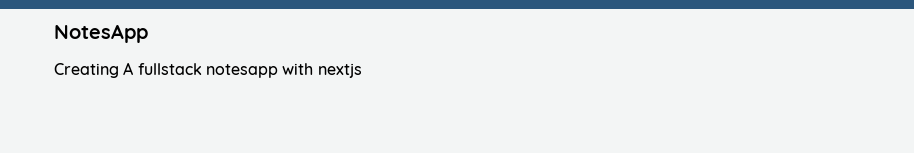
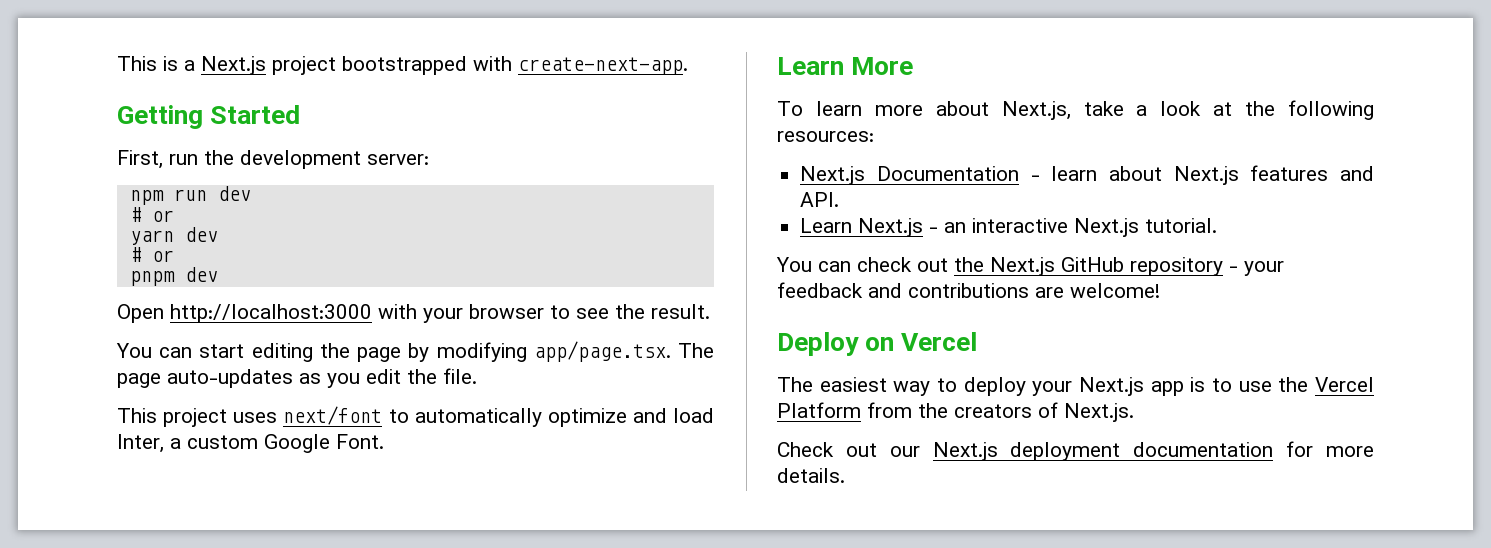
[54,24,148,43] [54,62,362,78] NotesApp // Creating A fullstack notesapp with nextjs -> [117,56,688,75] [117,105,301,129] [117,150,429,169] [129,186,251,205] [129,207,174,222] [129,227,218,245] [129,247,174,262] [129,267,218,286] [117,304,710,323] [116,341,714,362] [117,368,477,388] [117,406,714,427] [117,434,384,453] [777,57,914,75] [777,100,1374,120] [777,131,874,142] [800,165,1374,185] [800,192,840,207] [800,218,1218,237] [776,257,1284,276] [777,282,1160,298] [777,332,978,356] [777,377,1374,396] [777,402,1134,422] [777,441,1374,461] [777,468,845,483] This is a Next.js project bootstrapped with create-next-app. // Getting Started // First, run the development server: // npm run dev // # or // yarn dev // # or // pnpm dev // Open http://localhost:3000 with your browser to see the result. // You can start editing the page by modifying app/page.tsx. The page auto-updates as you edit the file. // This project uses next/font to automatically optimize and load Inter, a custom Google Font. // Learn More // To learn more about Next.js, take a look at the following resources: // Next.js Documentation - learn about Next.js features and API. // Learn Next.js - an interactive Next.js tutorial. // You can check out the Next.js GitHub repository - your feedback and contributions are welcome! // Deploy on Vercel // The easiest way to deploy your Next.js app is to use the Vercel Platform from the creators of Next.js. // Check out our Next.js deployment documentation for more details.

